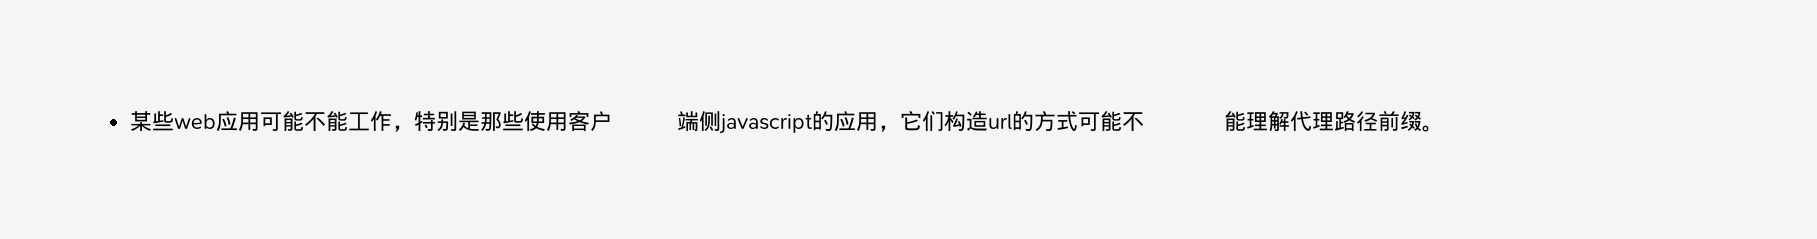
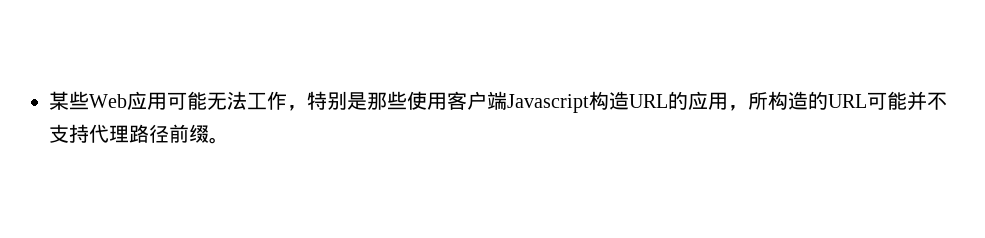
[174,114,217,129] web -> [89,94,127,108] Web
[304,111,349,131] 不能 -> [207,91,247,110] 无法
[699,111,1291,134] 侧javascript的应用，它们构造url的方式可能不能理解 -> [507,91,947,113] [49,124,89,143] Javascript构造URL的应用，所构造的URL可能并不支持

